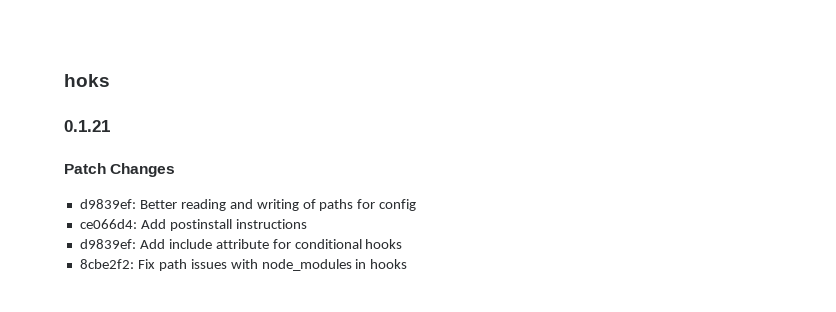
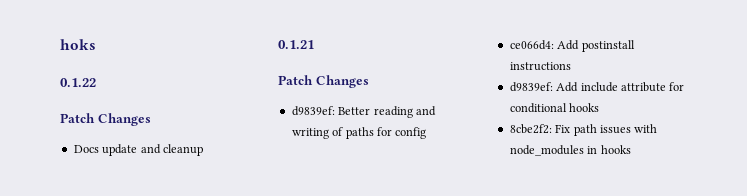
(110, 80) none -> [60,78,96,87] [60,113,151,126] [73,144,203,156] // 0.1.22 // Patch Changes // Docs update and cleanup

